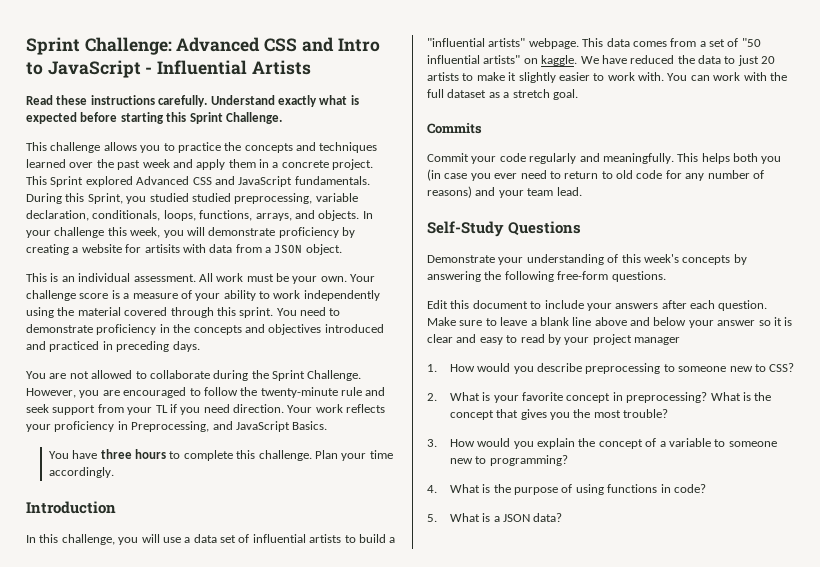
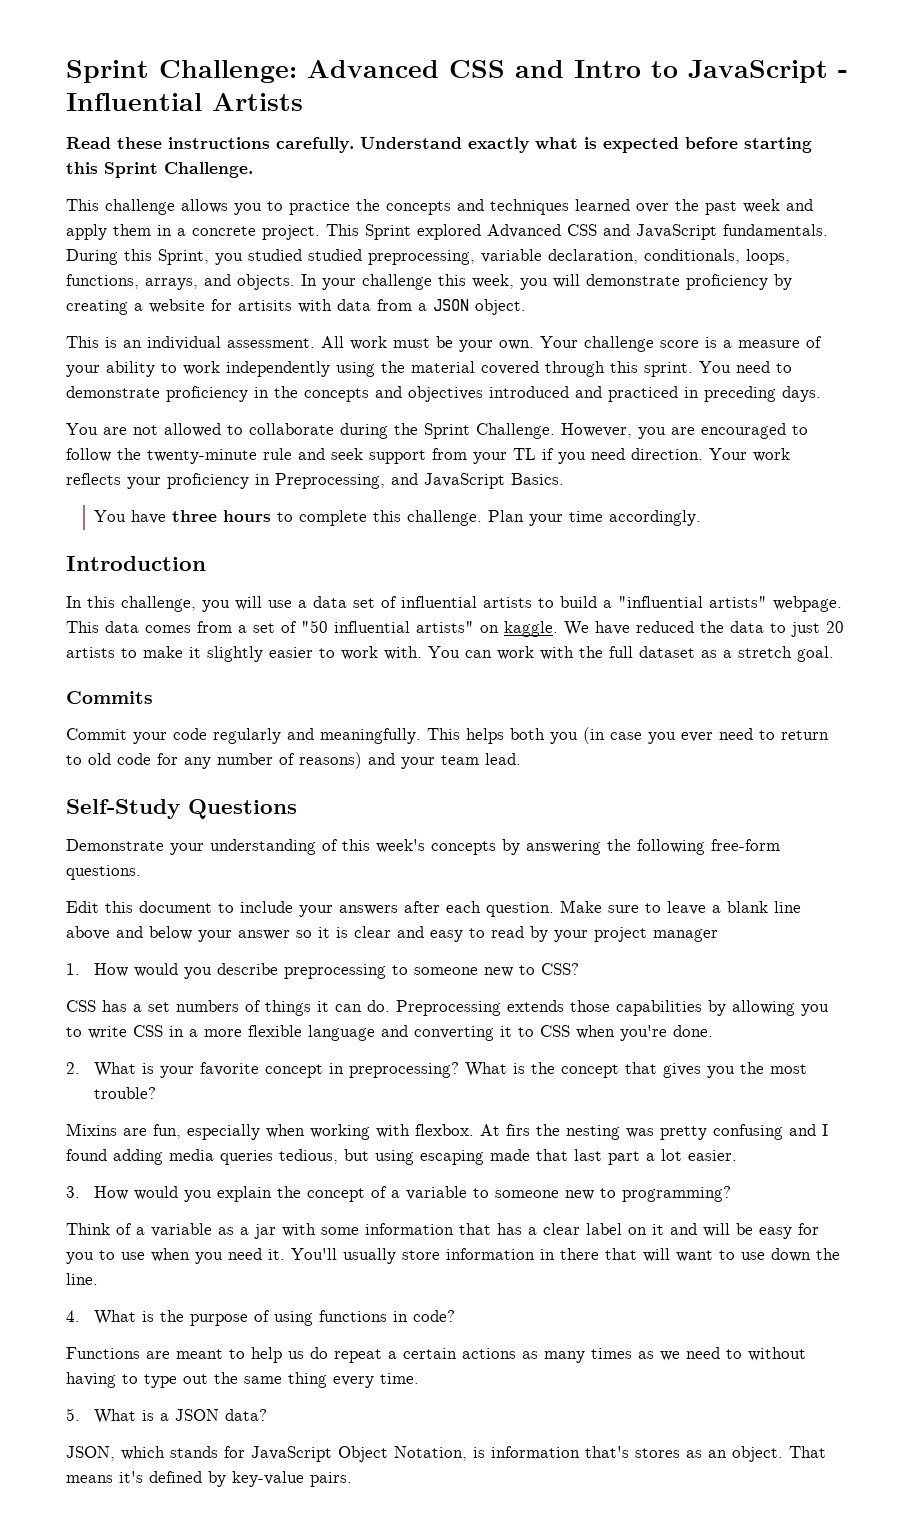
(795, 367) none -> [66,1000,829,1016] [66,1025,713,1041] // CSS has a set numbers of things it can do. Preprocessing extends those capabilities by allowing you to write CSS in a more flexible language and converting it to CSS when you're done.
(669, 413) none -> [66,1123,828,1140] [66,1149,737,1165] // Mixins are fun, especially when working with flexbox. At firs the nesting was pretty confusing and I found adding media queries tedious, but using escaping made that last part a lot easier.
(568, 460) none -> [66,1223,819,1239] [66,1248,840,1264] [66,1273,98,1285] // Think of a variable as a jar with some information that has a clear label on it and will be easy for you to use when you need it. You'll usually store information in there that will want to use down the line.
(706, 488) none -> [66,1347,806,1363] [66,1372,419,1388] // Functions are meant to help us do repeat a certain actions as many times as we need to without having to type out the same thing every time.
(563, 517) none -> [66,1446,826,1462] [66,1471,352,1487] // JSON, which stands for JavaScript Object Notation, is information that's stores as an object. That means it's defined by key-value pairs.

